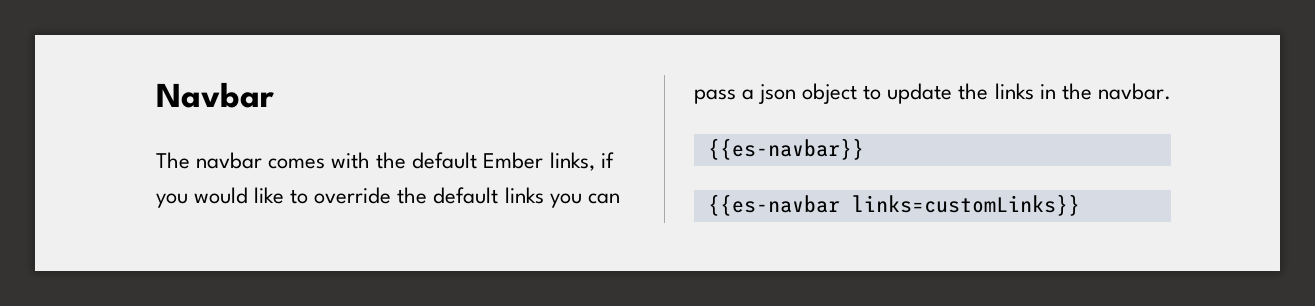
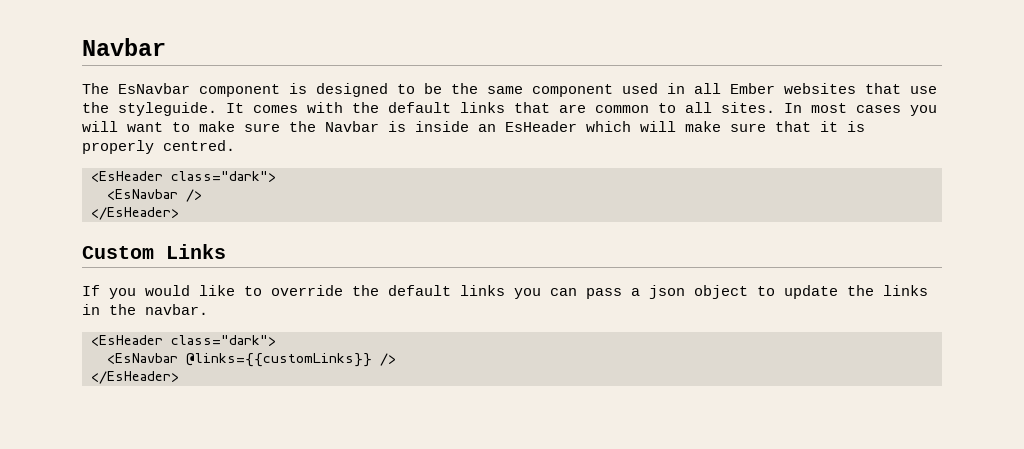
[196,152,614,171] navbar comes with the default Ember links, if -> [118,83,937,97] [82,102,937,116] [82,121,865,132] [82,140,235,154] [91,171,276,182] [107,189,202,202] [91,207,179,220] [82,244,226,259] [82,285,100,296] EsNavbar component is designed to be the same component used in all Ember websites that use the styleguide. It comes with the default links that are common to all sites. In most cases you will want to make sure the Navbar is inside an EsHeader which will make sure that it is properly centred. // <EsHeader class="dark"> // <EsNavbar /> // </EsHeader> // Custom Links // If
[707,138,864,160] [707,194,1080,216] {{es-navbar}} // {{es-navbar links=customLinks}} -> [91,335,276,346] [107,353,396,367] [91,371,179,384] <EsHeader class="dark"> // <EsNavbar @links={{customLinks}} /> // </EsHeader>

